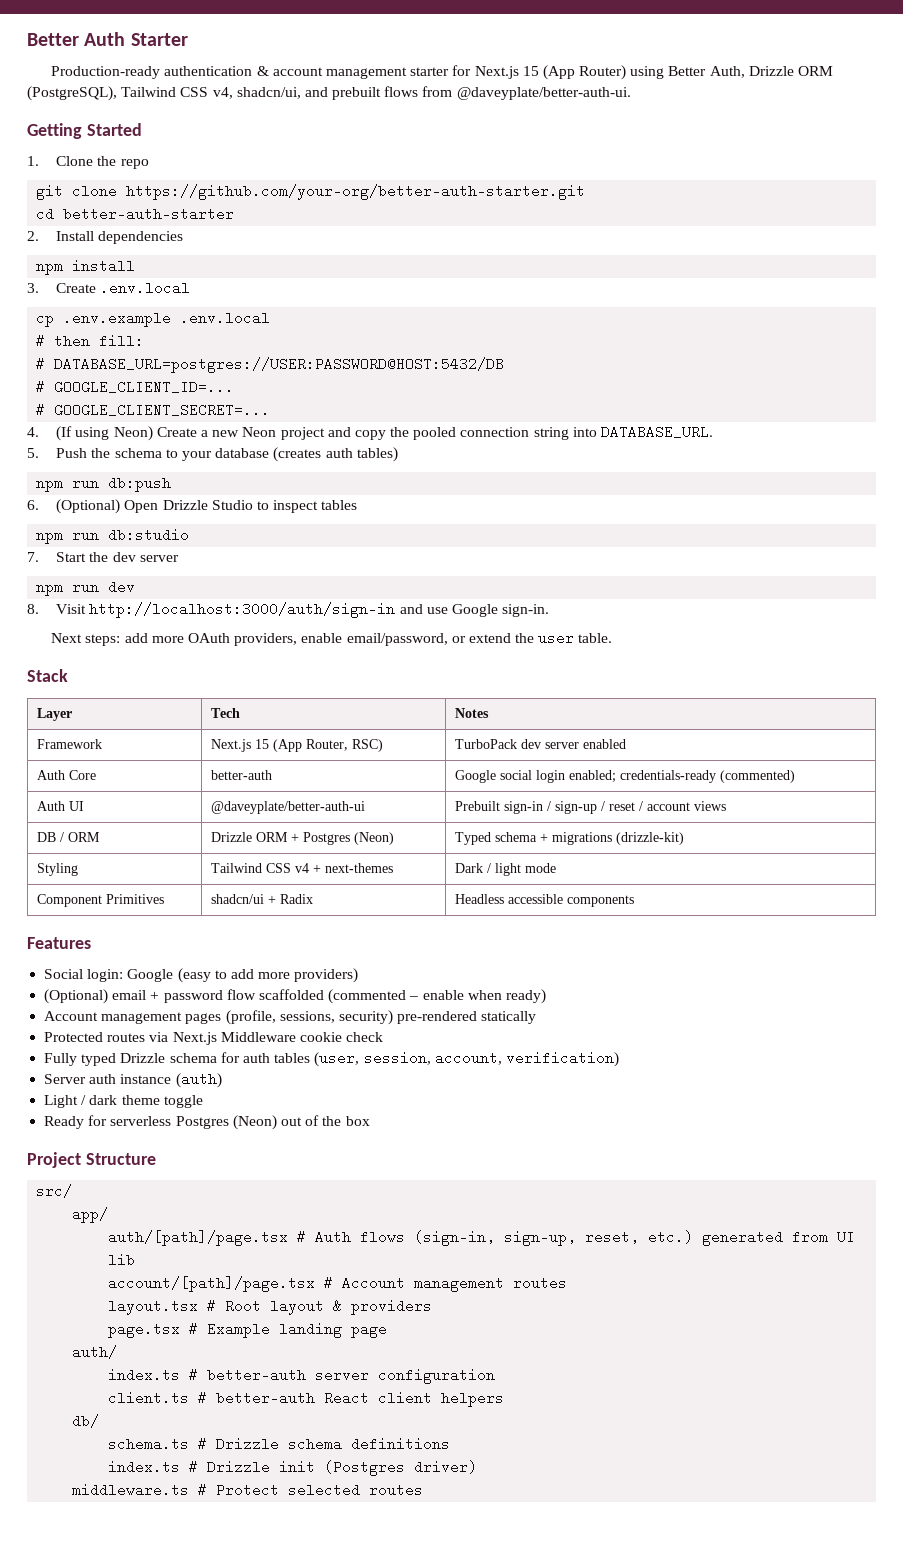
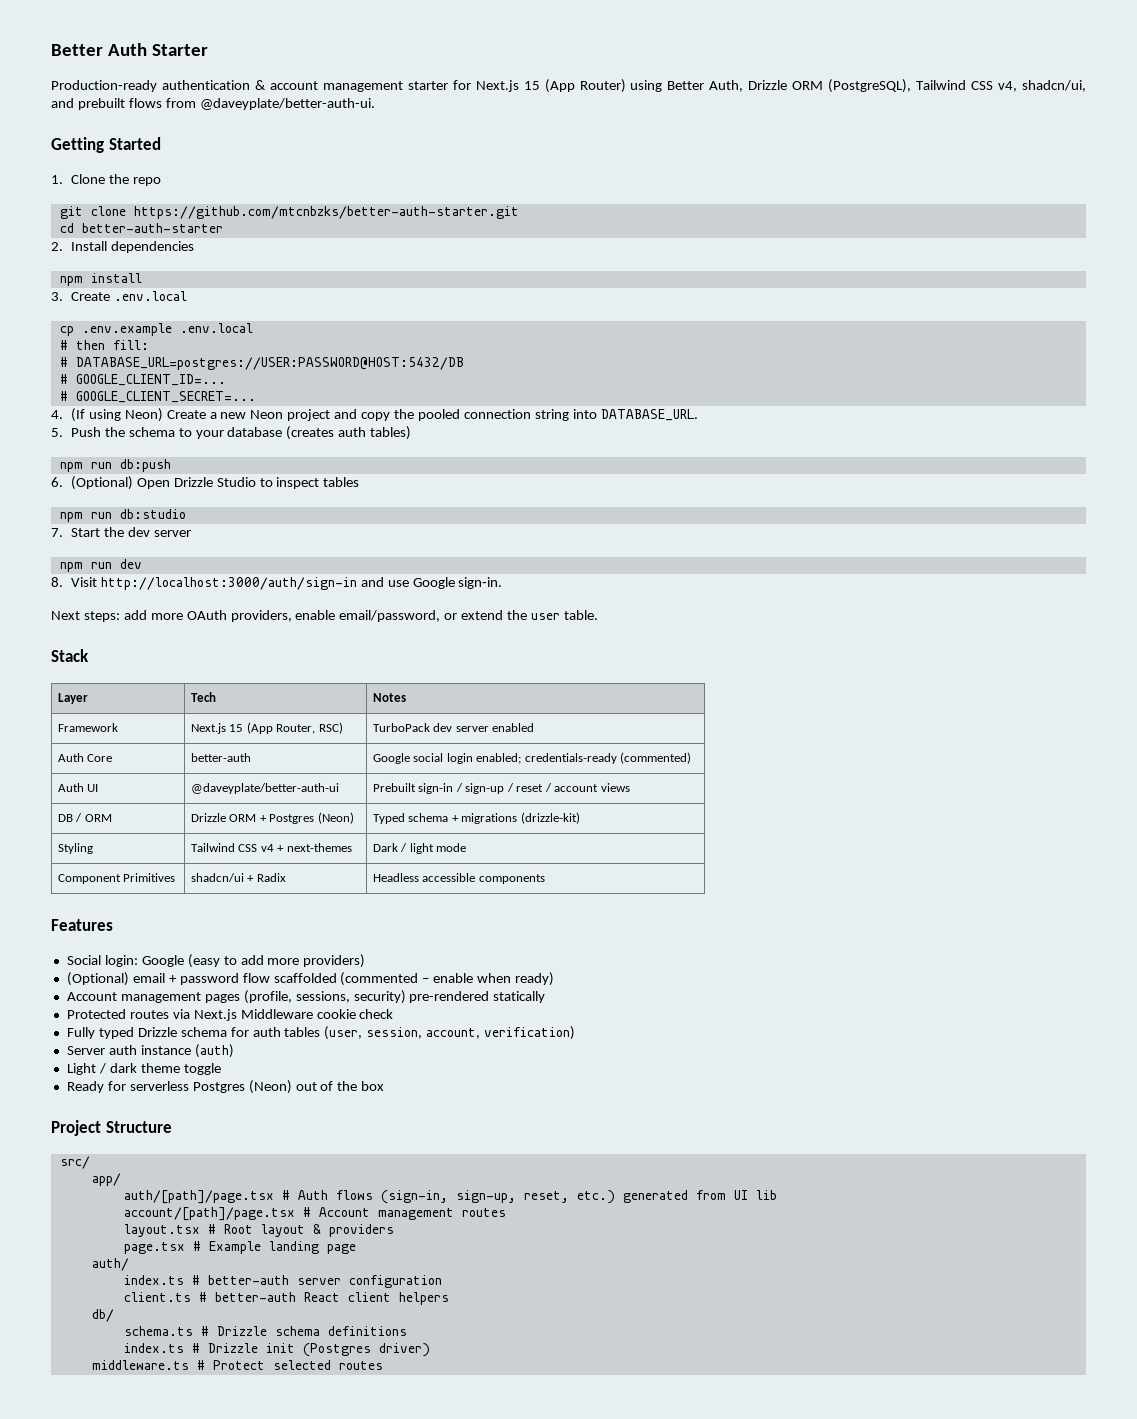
[126,184,586,200] https://github.com/your-org/better-auth-starter.git -> [133,206,519,219] https://github.com/mtcnbzks/better-auth-starter.git

